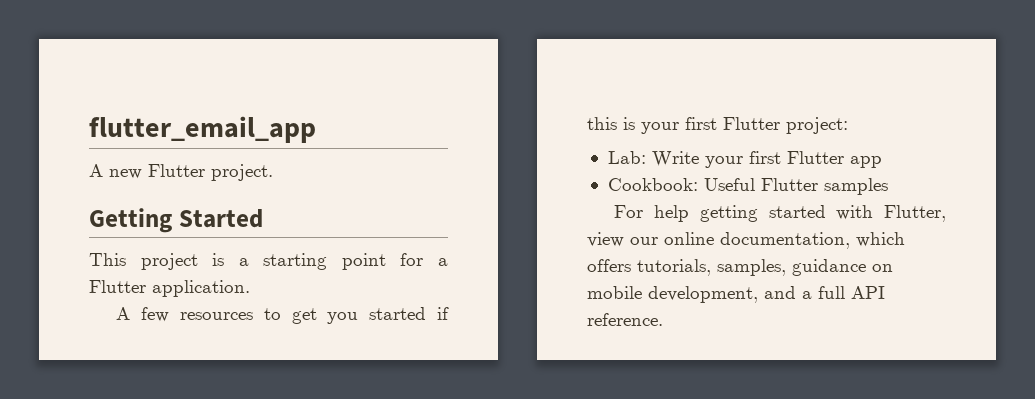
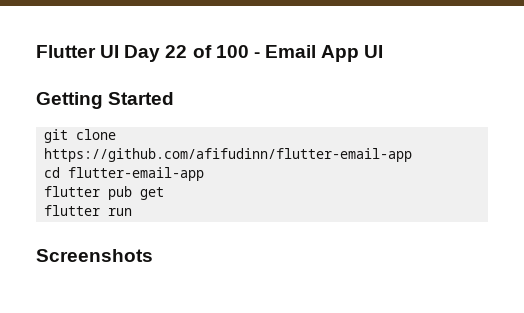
[89,116,316,143] [89,164,273,181] [89,208,263,233] [89,253,448,270] [89,280,250,297] [116,307,449,324] [587,117,848,134] [607,151,882,168] [607,178,888,195] [614,205,946,222] [587,232,905,249] [587,259,893,276] [587,286,885,303] [587,313,663,326] flutter_email_app // A new Flutter project. // Getting Started // This project is a starting point for a Flutter application. // A few resources to get you started if this is your first Flutter project: // Lab: Write your first Flutter app // Cookbook: Useful Flutter samples // For help getting started with Flutter, view our online documentation, which offers tutorials, samples, guidance on mobile development, and a full API reference. -> [36,45,384,62] [36,92,175,109] [44,129,117,143] [44,148,413,162] [44,167,205,181] [44,186,165,200] [44,205,133,216] [36,249,153,262] Flutter UI Day 22 of 100 - Email App UI // Getting Started // git clone https://github.com/afifudinn/flutter-email-app // cd flutter-email-app // flutter pub get // flutter run // Screenshots

